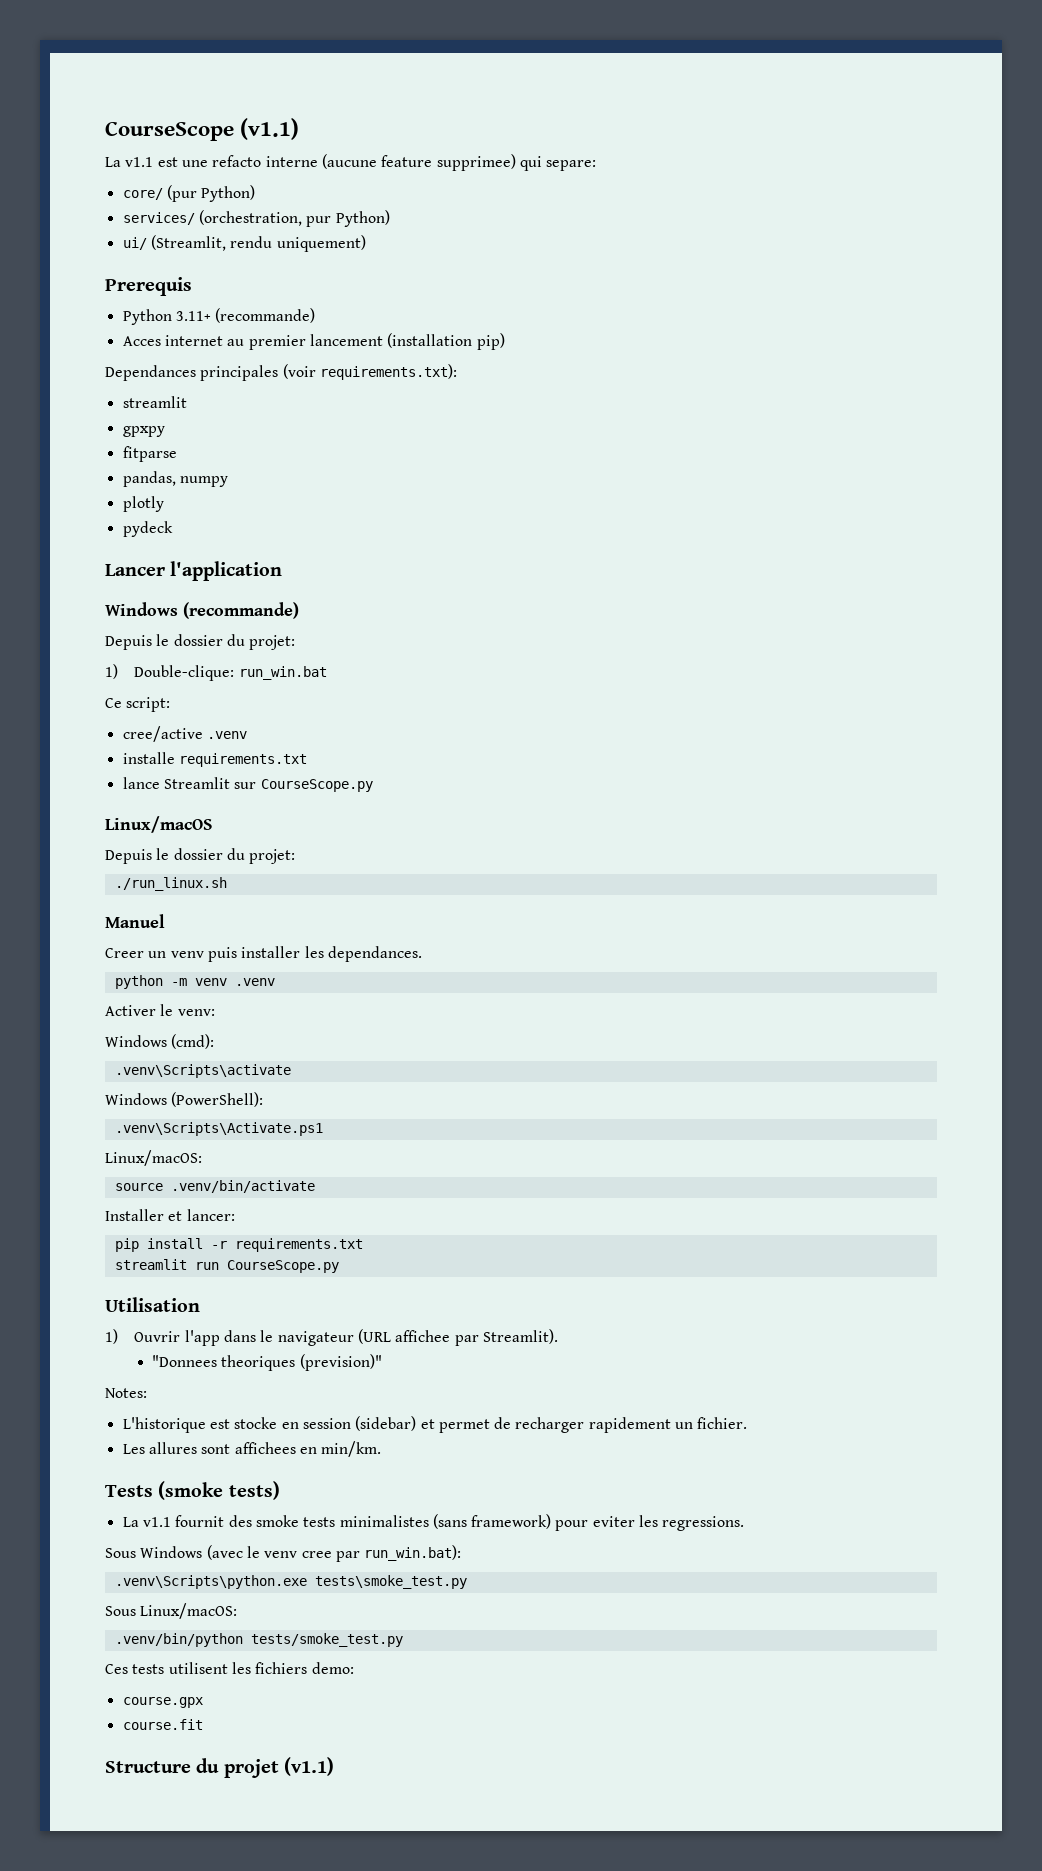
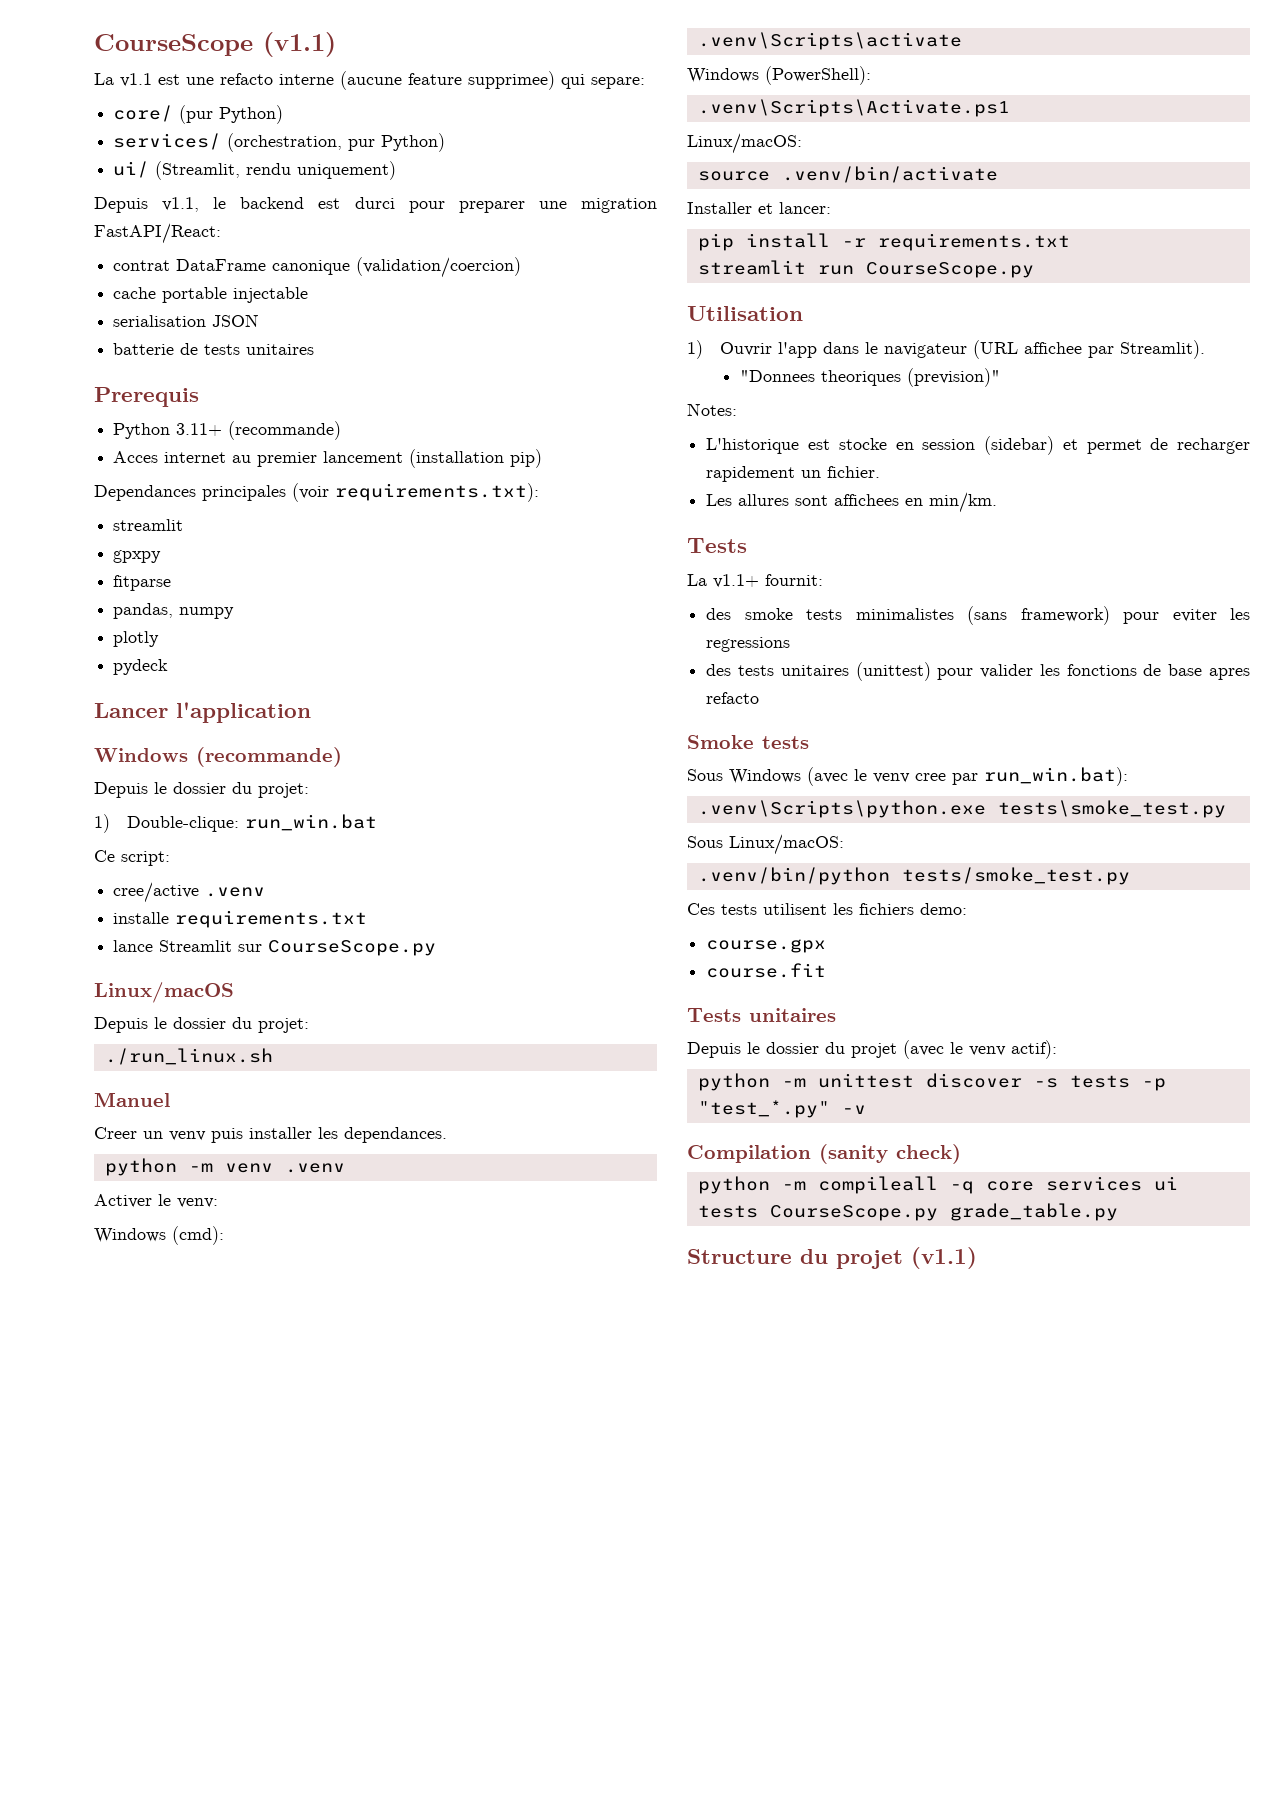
(366, 243) none -> [94,197,657,213] [94,223,221,244] [113,257,522,278] [113,287,309,303] [113,314,260,327] [113,343,315,355] // Depuis v1.1, le backend est durci pour preparer une migration FastAPI/React: // contrat DataFrame canonique (validation/coercion) // cache portable injectable // serialisation JSON // batterie de tests unitaires
[158,1481,280,1500] [122,1515,225,1527] (smoke tests) // La v1.1 fournit -> [687,574,823,588] // La v1.1+ fournit: //
[662,1516,745,1531] regressions. -> [706,637,791,652] [706,662,1250,681] [706,692,760,704] [687,735,809,749] regressions // des tests unitaires (unittest) pour valider les fonctions de base apres refacto // Smoke tests
(203, 1724) none -> [687,1008,836,1022] [687,1040,1057,1059] [697,1073,1166,1091] [697,1100,866,1118] [687,1144,961,1164] [697,1176,1178,1194] [697,1203,1118,1221] // Tests unitaires // Depuis le dossier du projet (avec le venv actif): // python -m unittest discover -s tests -p "test_*.py" -v // Compilation (sanity check) // python -m compileall -q core services ui tests CourseScope.py grade_table.py

